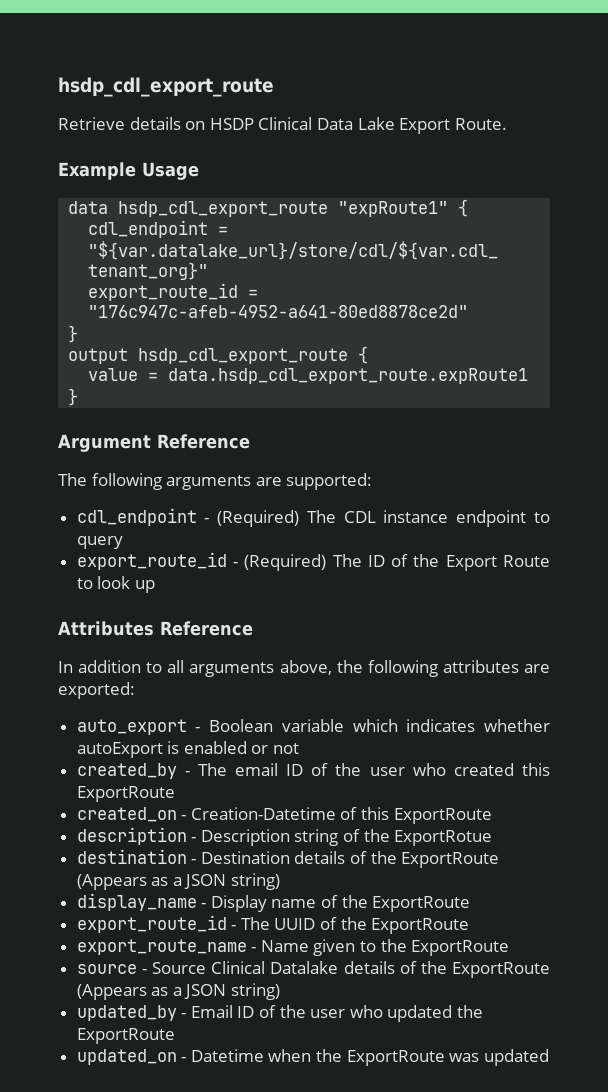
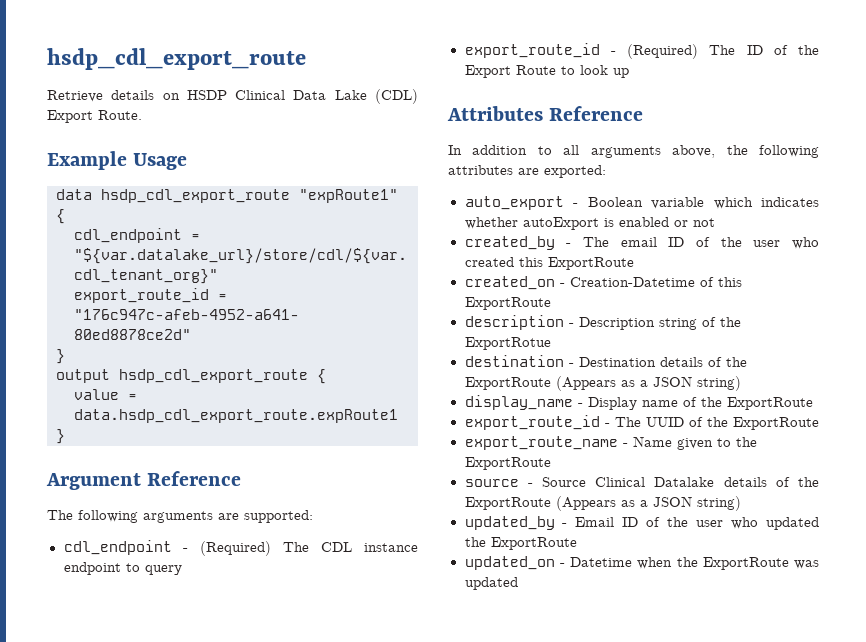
(395, 123) none -> [374,89,418,104] (CDL)

